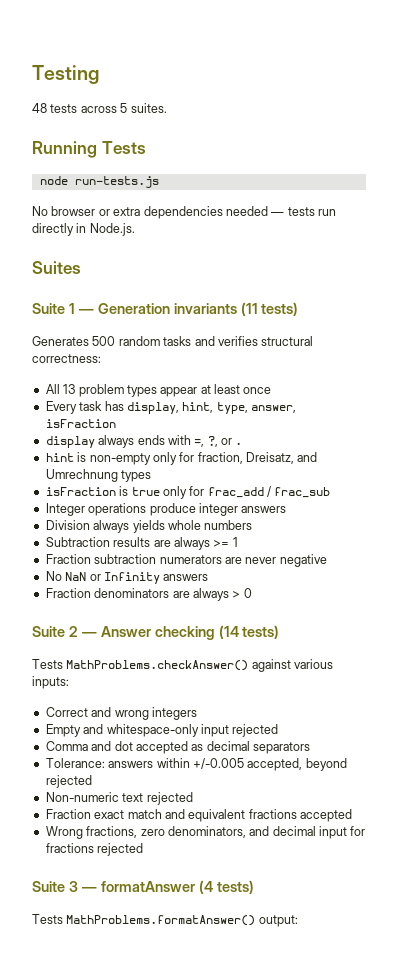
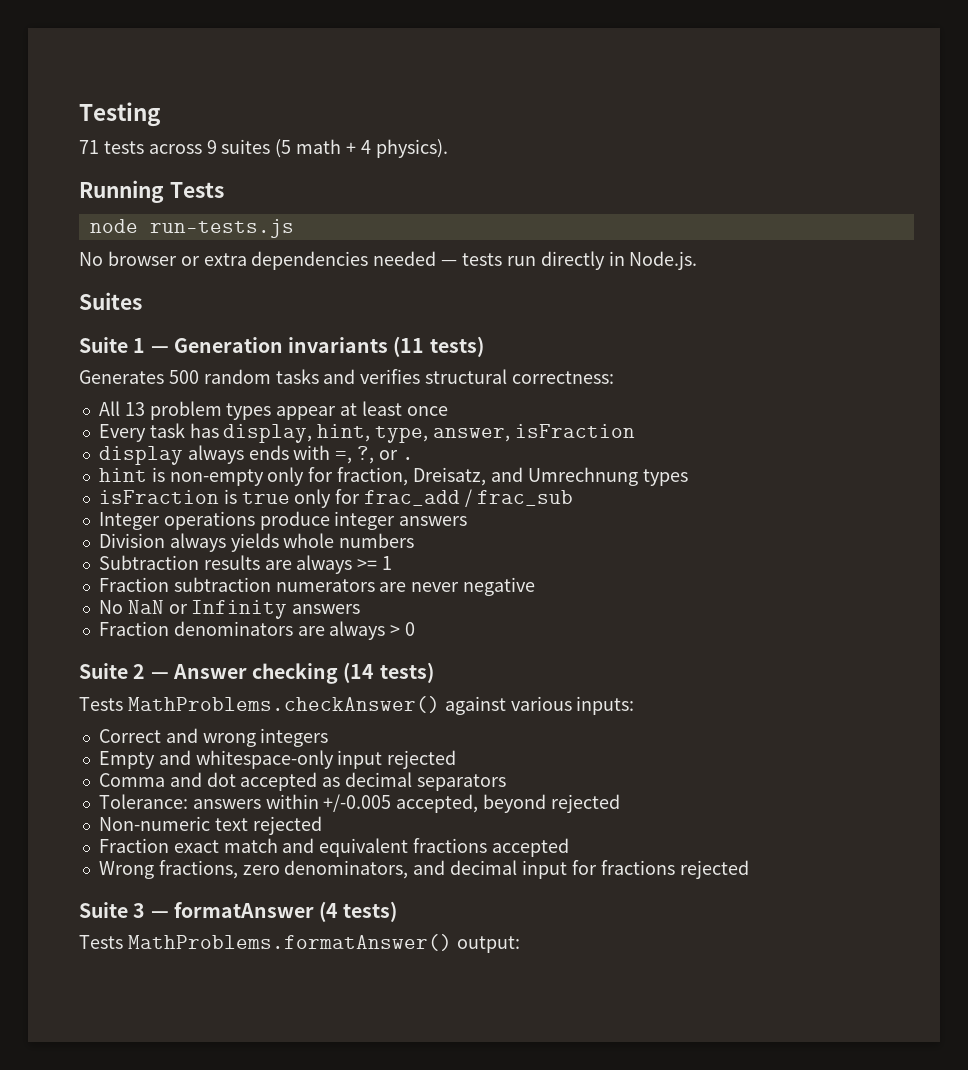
[32,103,47,113] 48 -> [79,140,99,154] 71
[120,103,167,113] 5 suites. -> [206,139,448,158] 9 suites (5 math + 4 physics).

